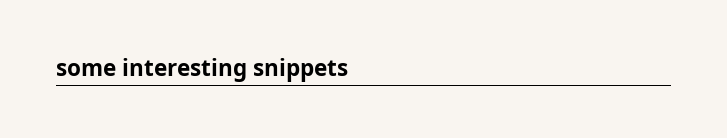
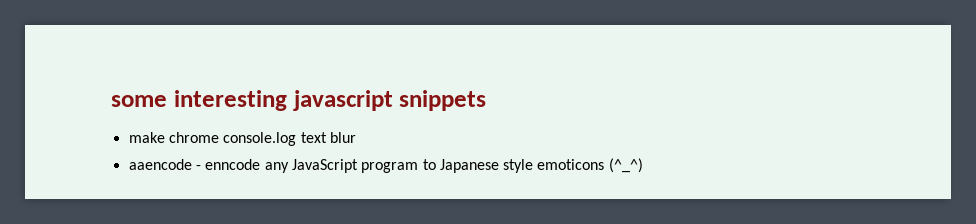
(248, 70) none -> [292,90,393,111] javascript
(349, 70) none -> [128,132,356,146] [128,158,643,173] // make chrome console.log text blur // aaencode - enncode any JavaScript program to Japanese style emoticons (^_^)

